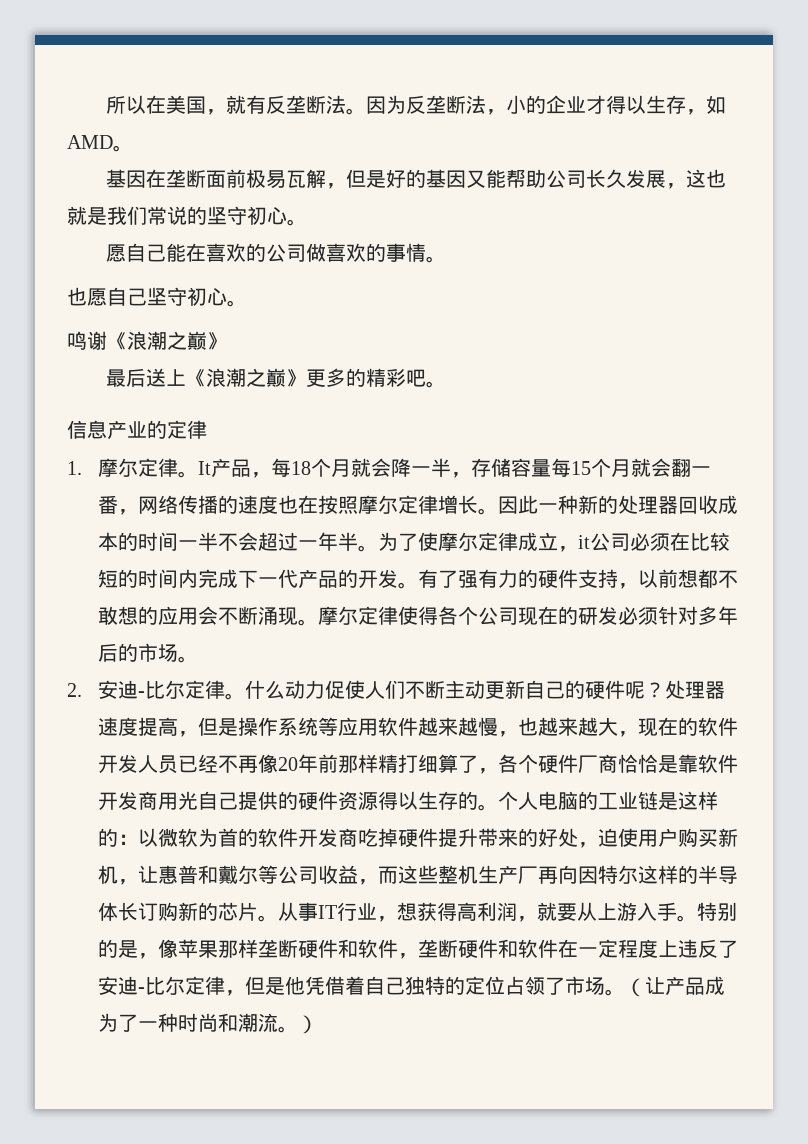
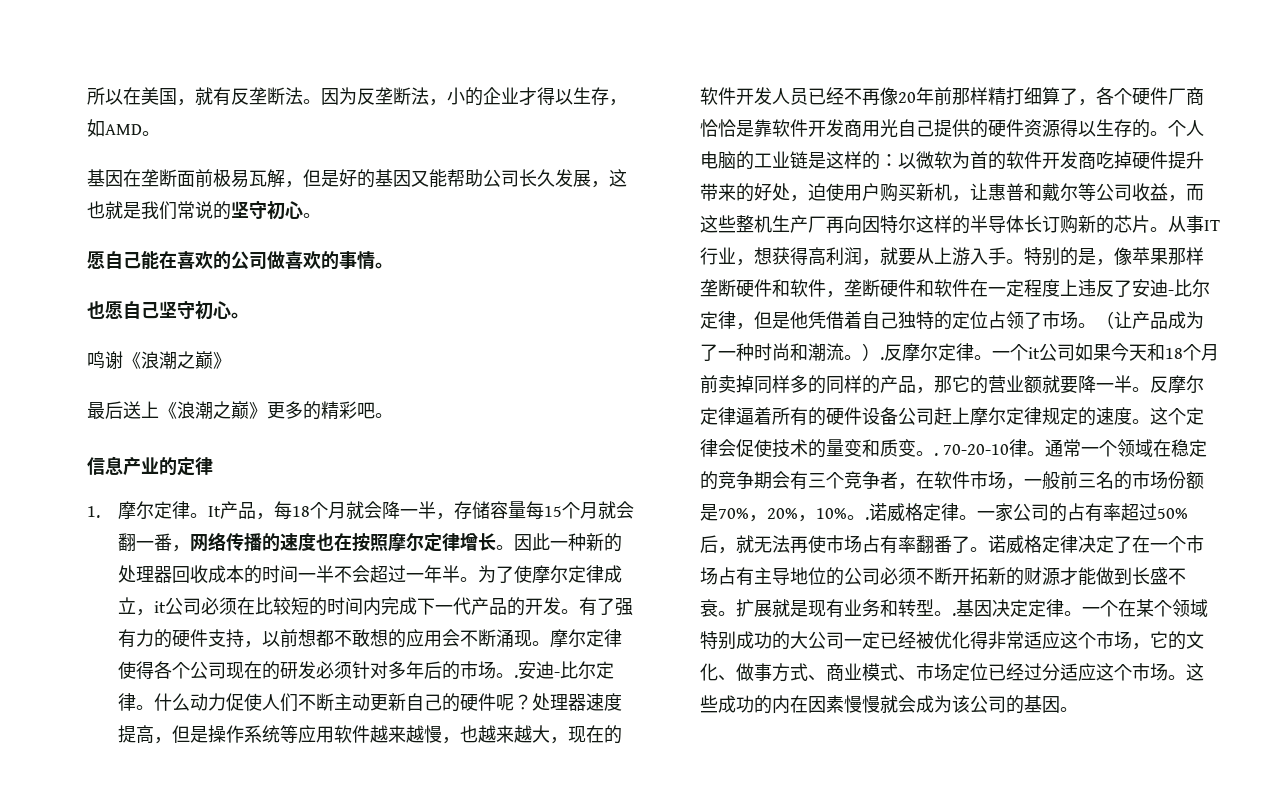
[67,683,82,697] // 2. -> [514,675,519,678] .
(318, 1024) none -> [880,343,1220,362] [700,375,1205,394] [700,407,1205,426] [700,439,1208,458] [700,471,1205,490] [700,503,1189,522] [700,535,1205,554] [700,567,1187,586] [700,599,1209,618] [700,631,1205,650] [700,663,1205,682] [700,695,1079,714] .反摩尔定律。一个it公司如果今天和18个月前卖掉同样多的同样的产品，那它的营业额就要降一半。反摩尔定律逼着所有的硬件设备公司赶上摩尔定律规定的速度。这个定律会促使技术的量变和质变。. 70-20-10律。通常一个领域在稳定的竞争期会有三个竞争者，在软件市场，一般前三名的市场份额是70%，20%，10%。.诺威格定律。一家公司的占有率超过50%后，就无法再使市场占有率翻番了。诺威格定律决定了在一个市场占有主导地位的公司必须不断开拓新的财源才能做到长盛不衰。扩展就是现有业务和转型。.基因决定定律。一个在某个领域特别成功的大公司一定已经被优化得非常适应这个市场，它的文化、做事方式、商业模式、市场定位已经过分适应这个市场。这些成功的内在因素慢慢就会成为该公司的基因。

